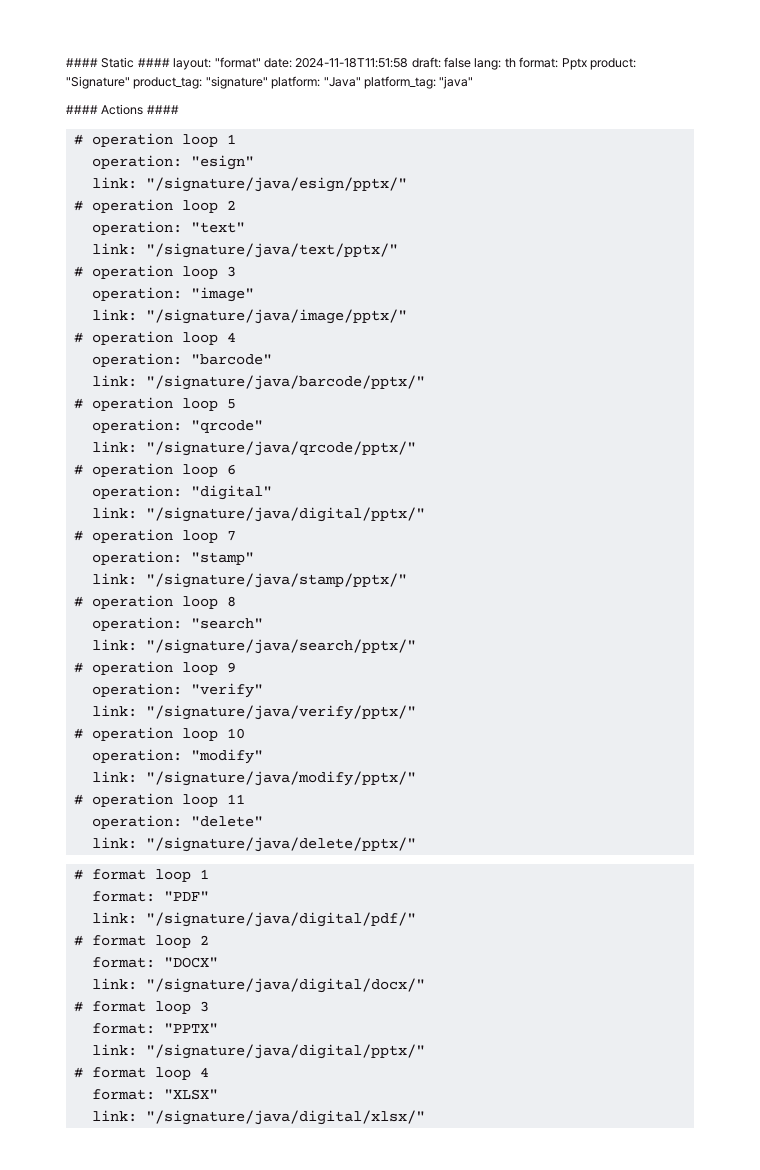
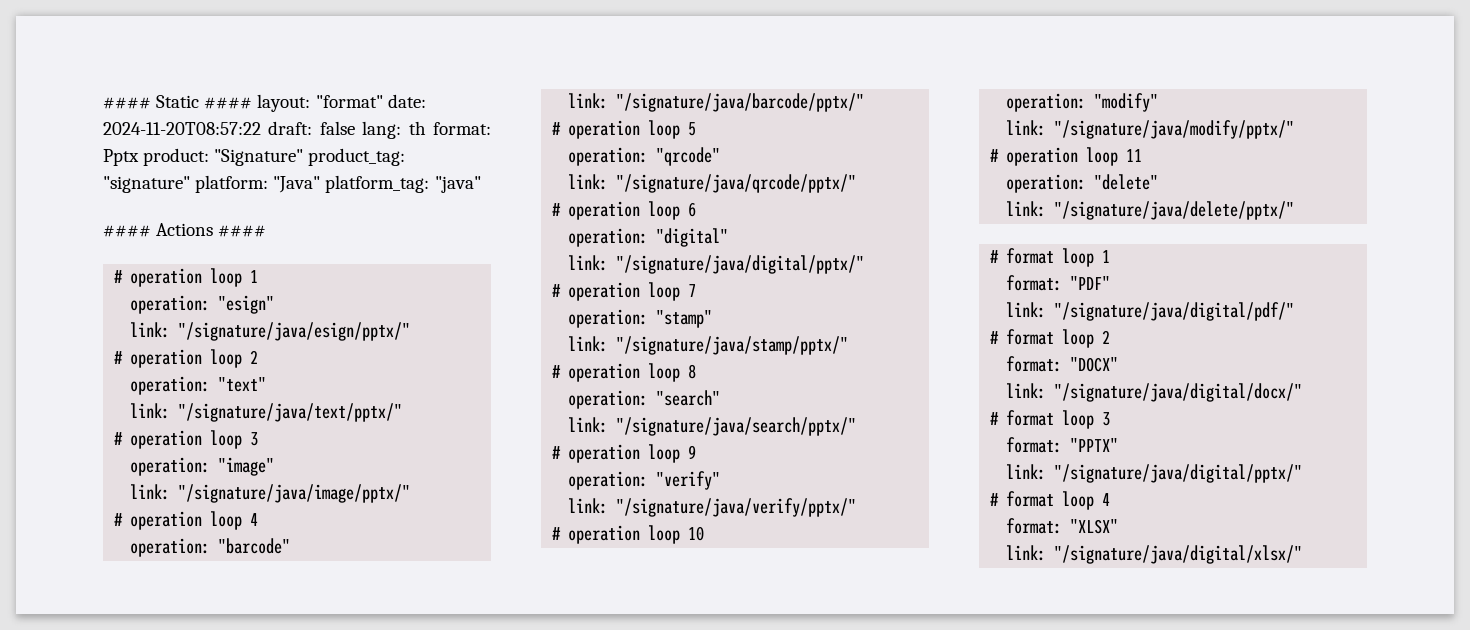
[295,58,409,68] 2024-11-18T11:51:58 -> [103,122,261,135] 2024-11-20T08:57:22

